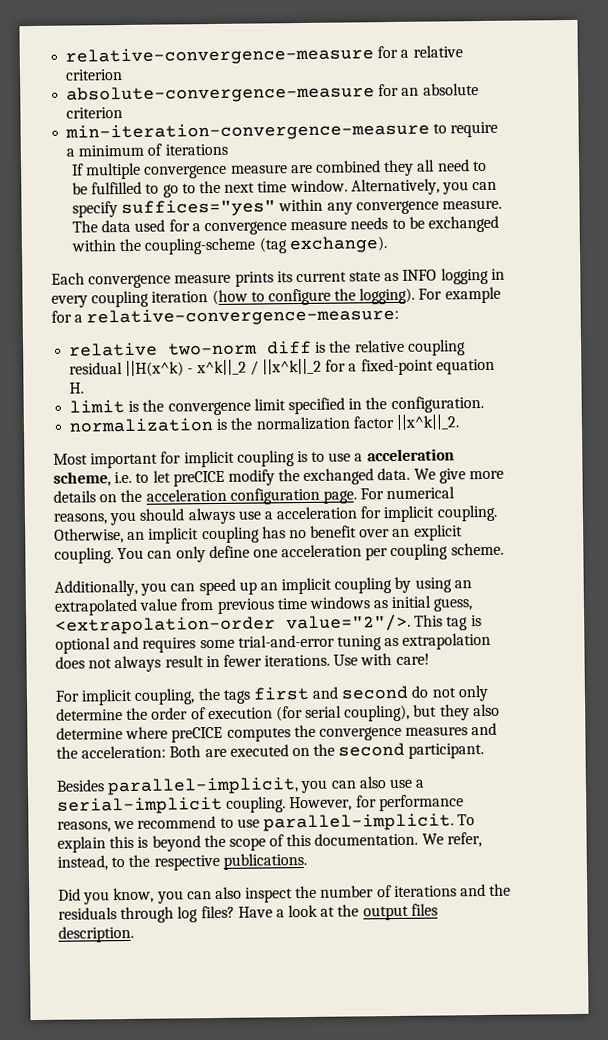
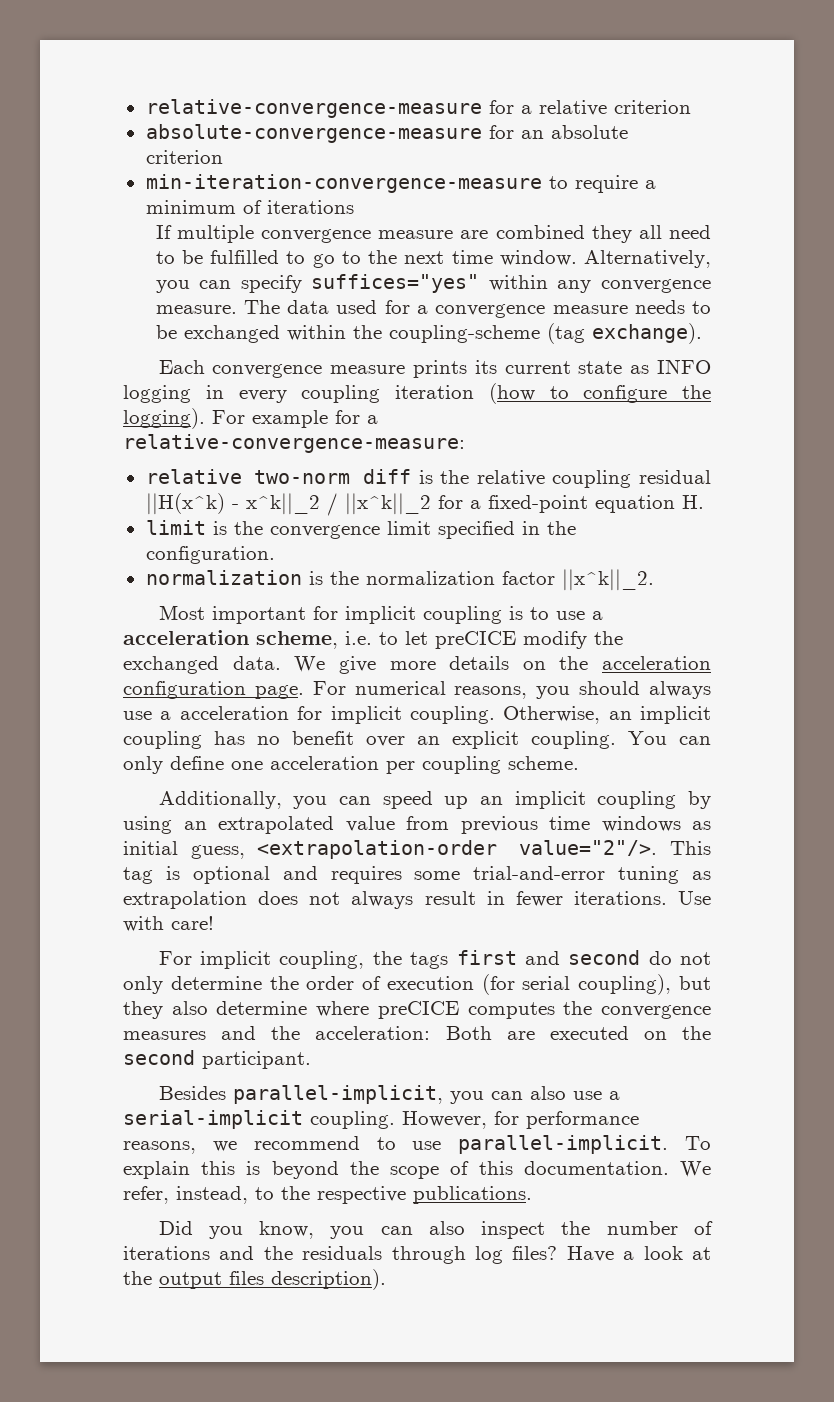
[58,925,134,943] description. -> [271,1269,386,1290] description).

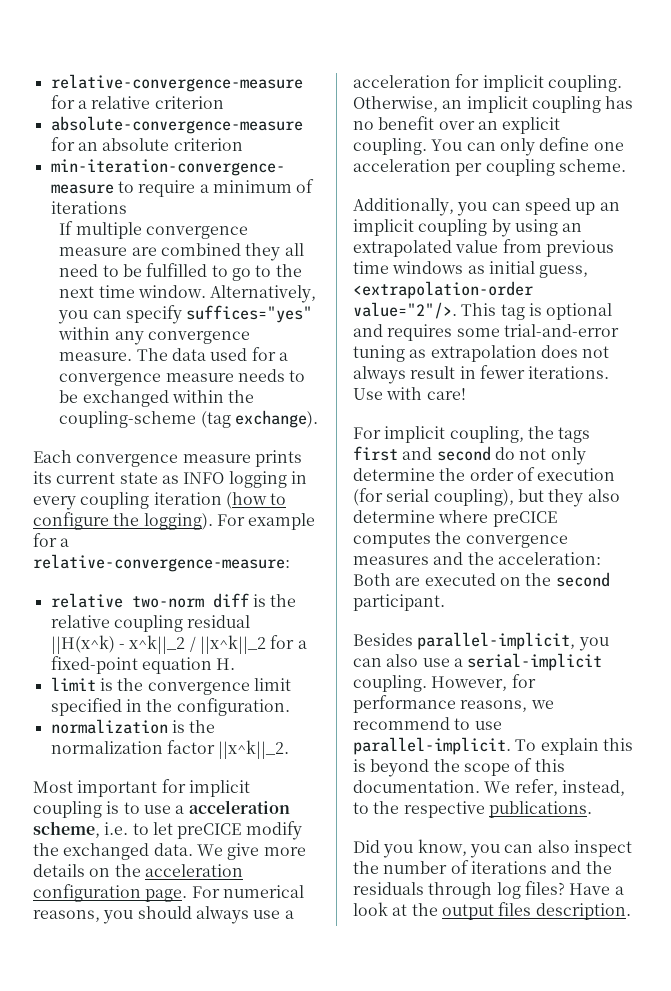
[271,1269,386,1290] description). -> [535,903,631,920] description.

